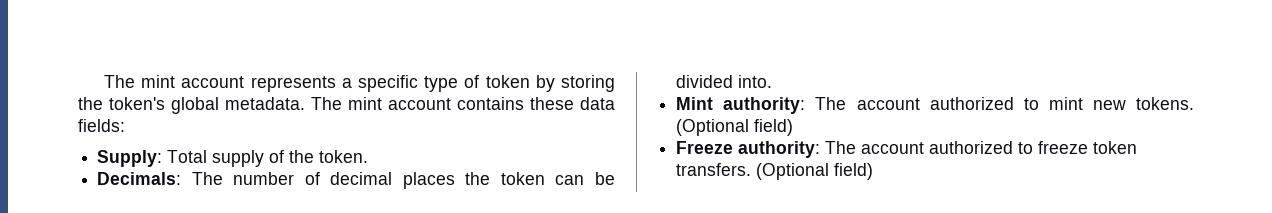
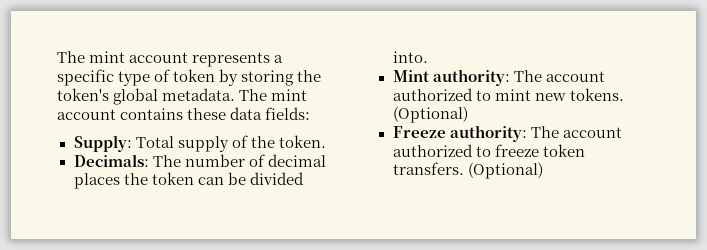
[676,119,794,136] (Optional field) -> [392,106,468,123] (Optional)
[756,163,874,180] (Optional field) -> [467,162,543,179] (Optional)

